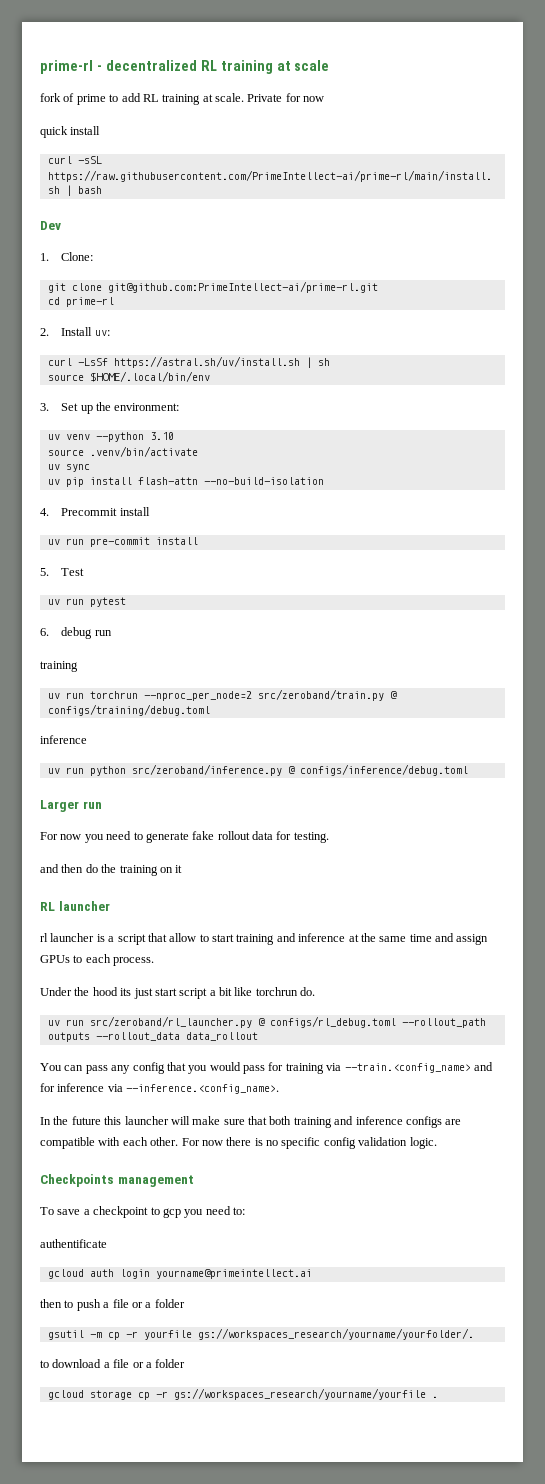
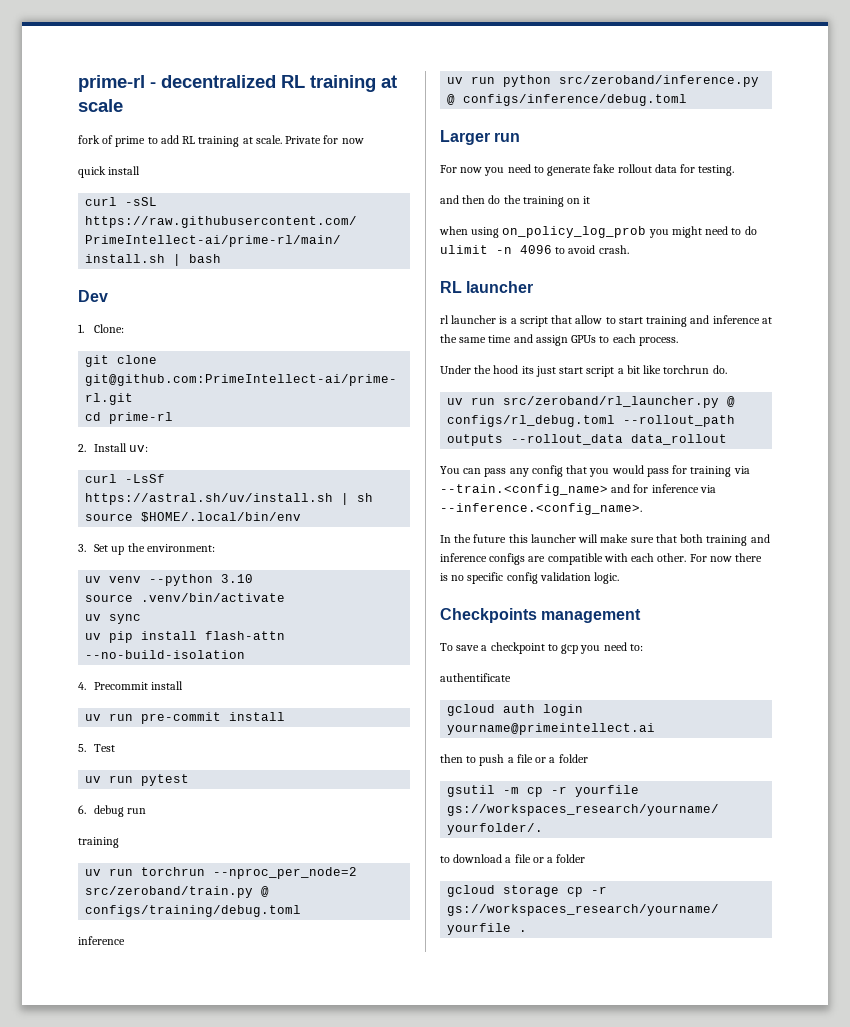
(183, 869) none -> [439,226,757,238] [440,245,629,254] // when using on_policy_log_prob you might need to do ulimit -n 4096 to avoid crash.

